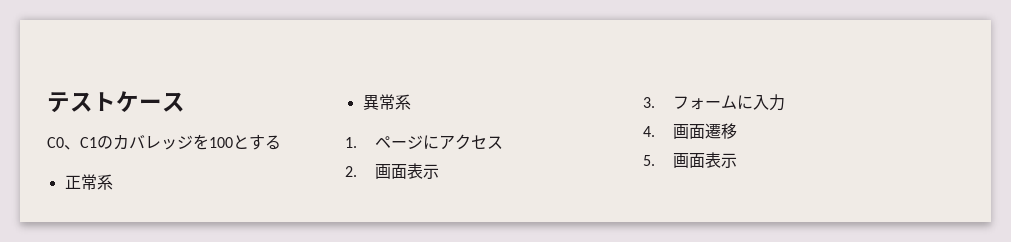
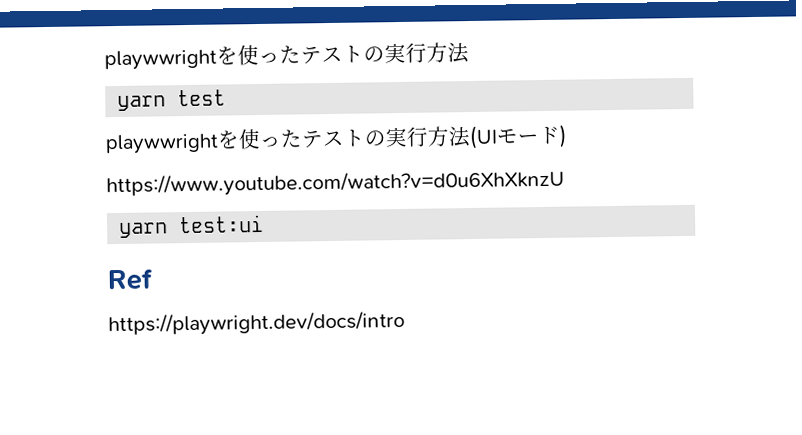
[47,91,185,113] [47,134,281,150] [64,174,113,190] [362,94,411,110] [345,134,504,150] [345,163,440,179] [643,94,786,111] [643,123,738,139] [643,152,738,168] テストケース // C0、C1のカバレッジを100とする // 正常系 // 異常系 // 1.ページにアクセス // 2.画面表示 // 3.フォームに入力 // 4.画面遷移 // 5.画面表示 -> [104,42,469,71] [117,89,227,111] [105,124,568,155] [106,169,565,198] [119,214,265,238] [107,268,153,291] [108,310,405,337] playwwrightを使ったテストの実行方法 // yarn test // playwwrightを使ったテストの実行方法(UIモード) // https://www.youtube.com/watch?v=d0u6XhXknzU // yarn test:ui // Ref // https://playwright.dev/docs/intro

